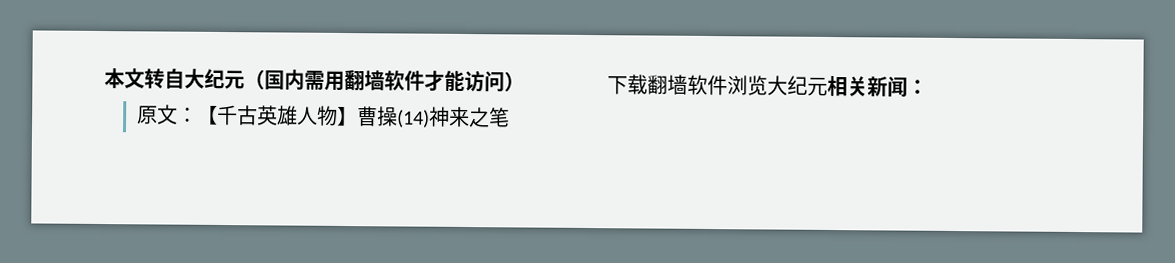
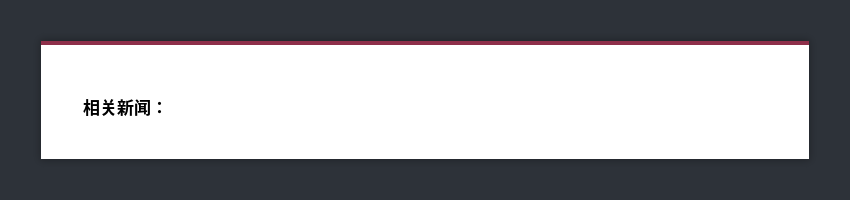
[104,68,525,93] [136,104,510,128] [607,74,828,96] 本文转自大纪元（国内需用翻墙软件才能访问） // 原文：【千古英雄人物】曹操(14)神来之笔 // 下载翻墙软件浏览大纪元 -> (83, 107) none

